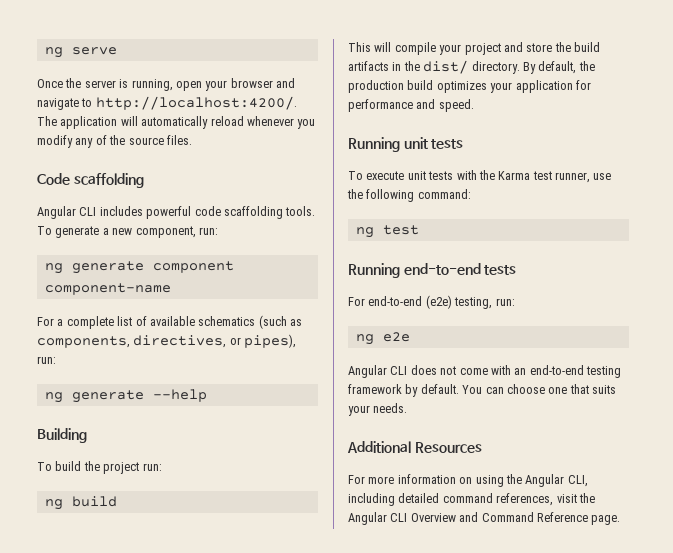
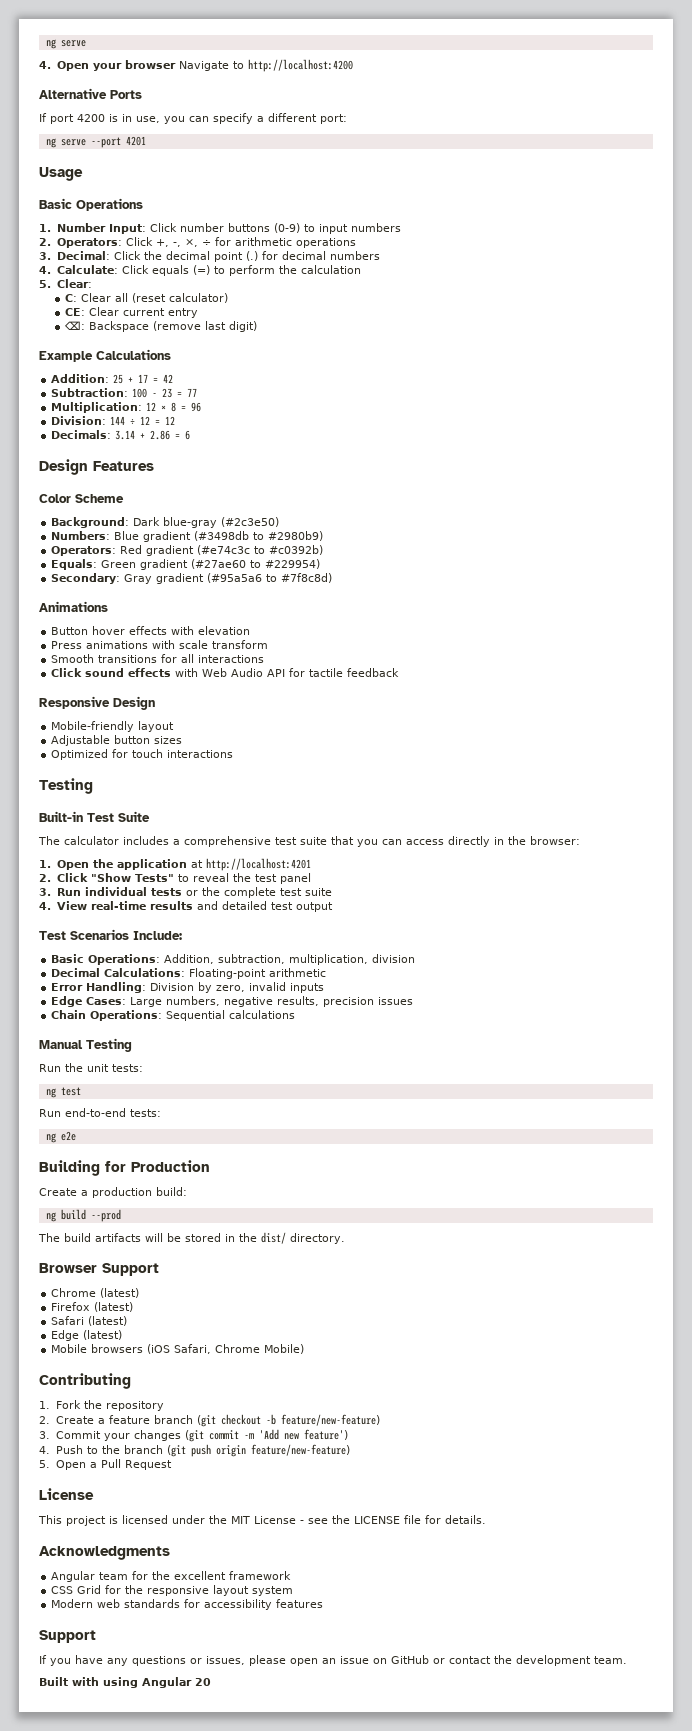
[37,78,295,91] [37,96,297,110] [37,116,316,129] [37,135,192,148] [37,173,144,188] [37,206,316,219] [37,226,218,238] [44,261,234,274] [44,283,171,295] [37,315,302,329] [37,334,297,348] [37,356,56,364] [44,389,207,403] [37,428,87,443] [37,461,162,474] [44,496,117,510] [348,42,600,55] [348,60,595,74] [348,80,591,93] [348,99,474,112] [348,137,464,152] [348,170,612,183] [347,189,471,202] [355,225,419,238] [348,263,517,278] [348,295,515,309] [355,332,410,345] [348,365,621,378] [348,384,616,397] [348,403,408,416] [347,441,482,453] [348,474,588,487] [348,493,595,506] [348,512,621,525] Once the server is running, open your browser and navigate to http://localhost:4200/. The application will automatically reload whenever you modify any of the source files. // Code scaffolding // Angular CLI includes powerful code scaffolding tools. To generate a new component, run: // ng generate component component-name // For a complete list of available schematics (such as components, directives, or pipes), run: // ng generate --help // Building // To build the project run: // ng build // This will compile your project and store the build artifacts in the dist/ directory. By default, the production build optimizes your application for performance and speed. // Running unit tests // To execute unit tests with the Karma test runner, use the following command: // ng test // Running end-to-end tests // For end-to-end (e2e) testing, run: // ng e2e // Angular CLI does not come with an end-to-end testing framework by default. You can choose one that suits your needs. // Additional Resources // For more information on using the Angular CLI, including detailed command references, visit the Angular CLI Overview and Command Reference page. -> [39,59,353,72] [39,88,142,99] [39,113,347,124] [45,136,146,148] [39,167,83,181] [39,198,143,211] [39,223,401,234] [39,237,356,248] [39,251,380,262] [39,265,361,276] [39,279,92,288] [65,293,229,303] [65,307,199,318] [65,321,258,332] [39,349,171,362] [51,374,174,384] [51,388,198,398] [51,402,202,413] [51,416,176,425] [51,430,191,440] [39,459,154,475] [39,494,124,503] [51,517,280,528] [51,531,324,542] [51,545,324,556] [51,559,321,570] [51,573,333,584] [39,601,108,612] [51,626,251,635] [51,640,269,649] [51,654,265,663] [51,668,400,677] [39,696,155,710] [51,721,175,732] [51,735,183,746] [51,749,234,760] [39,778,93,794] [39,811,150,822] [38,836,580,847] [39,858,311,871] [39,873,312,884] [39,887,332,898] [39,901,333,912] [39,929,182,940] [51,954,416,965] [51,968,327,979] [51,982,325,993] [51,996,414,1007] [51,1010,296,1021] [39,1038,132,1052] [39,1063,143,1072] [45,1087,81,1098] [39,1108,161,1117] [45,1131,76,1143] [39,1160,210,1176] [39,1187,187,1198] [45,1209,121,1222] [38,1232,345,1244] [39,1263,159,1276] [51,1288,140,1298] [51,1302,134,1312] [51,1316,128,1326] [51,1330,123,1341] [51,1344,305,1354] [39,1373,131,1389] [39,1400,164,1411] [39,1414,380,1427] [39,1429,348,1442] [39,1444,350,1457] [39,1459,172,1470] [39,1488,94,1500] [38,1515,486,1526] [39,1546,170,1560] [51,1571,292,1582] [51,1585,294,1596] [51,1599,324,1610] [39,1630,96,1643] [39,1655,627,1666] [39,1677,211,1688] 4. Open your browser Navigate to http://localhost:4200 // Alternative Ports // If port 4200 is in use, you can specify a different port: // ng serve --port 4201 // Usage // Basic Operations // 1. Number Input: Click number buttons (0-9) to input numbers // 2. Operators: Click +, -, ×, ÷ for arithmetic operations // 3. Decimal: Click the decimal point (.) for decimal numbers // 4. Calculate: Click equals (=) to perform the calculation // 5. Clear: // C: Clear all (reset calculator) // CE: Clear current entry // ⌫: Backspace (remove last digit) // Example Calculations // Addition: 25 + 17 = 42 // Subtraction: 100 - 23 = 77 // Multiplication: 12 × 8 = 96 // Division: 144 ÷ 12 = 12 // Decimals: 3.14 + 2.86 = 6 // Design Features // Color Scheme // Background: Dark blue-gray (#2c3e50) // Numbers: Blue gradient (#3498db to #2980b9) // Operators: Red gradient (#e74c3c to #c0392b) // Equals: Green gradient (#27ae60 to #229954) // Secondary: Gray gradient (#95a5a6 to #7f8c8d) // Animations // Button hover effects with elevation // Press animations with scale transform // Smooth transitions for all interactions // Click sound effects with Web Audio API for tactile feedback // Responsive Design // Mobile-friendly layout // Adjustable button sizes // Optimized for touch interactions // Testing // Built-in Test Suite // The calculator includes a comprehensive test suite that you can access directly in the browser: // 1. Open the application at http://localhost:4201 // 2. Click "Show Tests" to reveal the test panel // 3. Run individual tests or the complete test suite // 4. View real-time results and detailed test output // Test Scenarios Include: // Basic Operations: Addition, subtraction, multiplication, division // Decimal Calculations: Floating-point arithmetic // Error Handling: Division by zero, invalid inputs // Edge Cases: Large numbers, negative results, precision issues // Chain Operations: Sequential calculations // Manual Testing // Run the unit tests: // ng test // Run end-to-end tests: // ng e2e // Building for Production // Create a production build: // ng build --prod // The build artifacts will be stored in the dist/ directory. // Browser Support // Chrome (latest) // Firefox (latest) // Safari (latest) // Edge (latest) // Mobile browsers (iOS Safari, Chrome Mobile) // Contributing // 1. Fork the repository // 2. Create a feature branch (git checkout -b feature/new-feature) // 3. Commit your changes (git commit -m 'Add new feature') // 4. Push to the branch (git push origin feature/new-feature) // 5. Open a Pull Request // License // This project is licensed under the MIT License - see the LICENSE file for details. // Acknowledgments // Angular team for the excellent framework // CSS Grid for the responsive layout system // Modern web standards for accessibility features // Support // If you have any questions or issues, please open an issue on GitHub or contact the development team. // Built with using Angular 20

